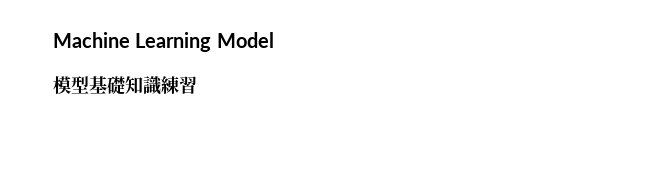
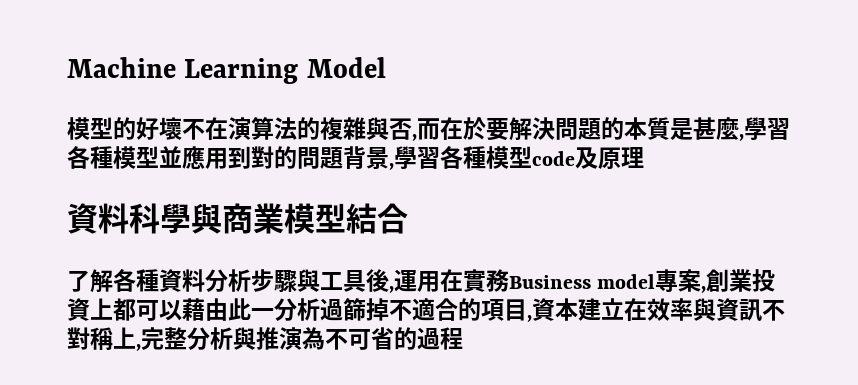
[89,76,197,95] 基礎知識練習 -> [113,117,790,141] [67,146,644,170] [67,203,408,234] [67,269,776,293] [67,298,785,322] [67,327,463,351] 的好壞不在演算法的複雜與否,而在於要解決問題的本質是甚麼,學習各種模型並應用到對的問題背景,學習各種模型code及原理 // 資料科學與商業模型結合 // 了解各種資料分析步驟與工具後,運用在實務Business model專案,創業投資上都可以藉由此一分析過篩掉不適合的項目,資本建立在效率與資訊不對稱上,完整分析與推演為不可省的過程

